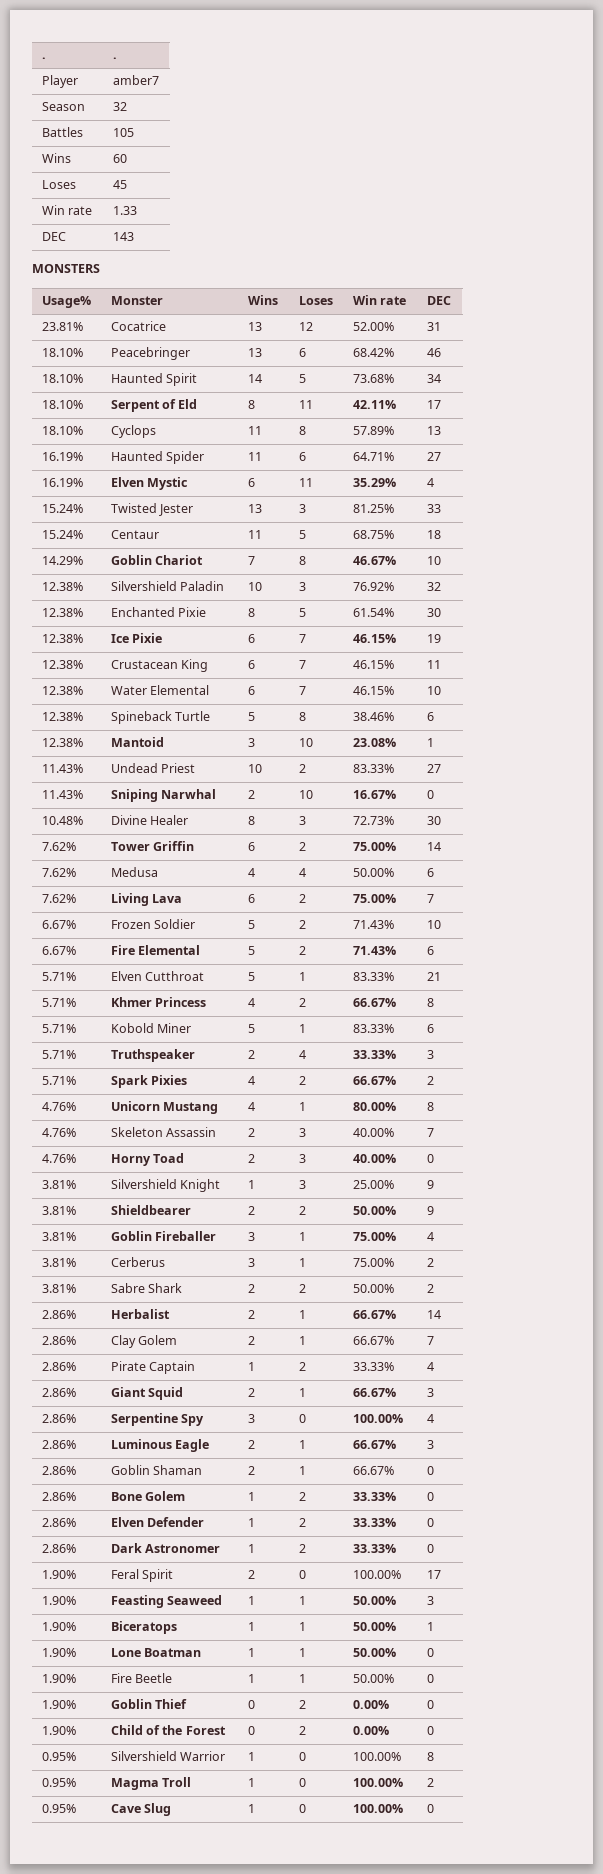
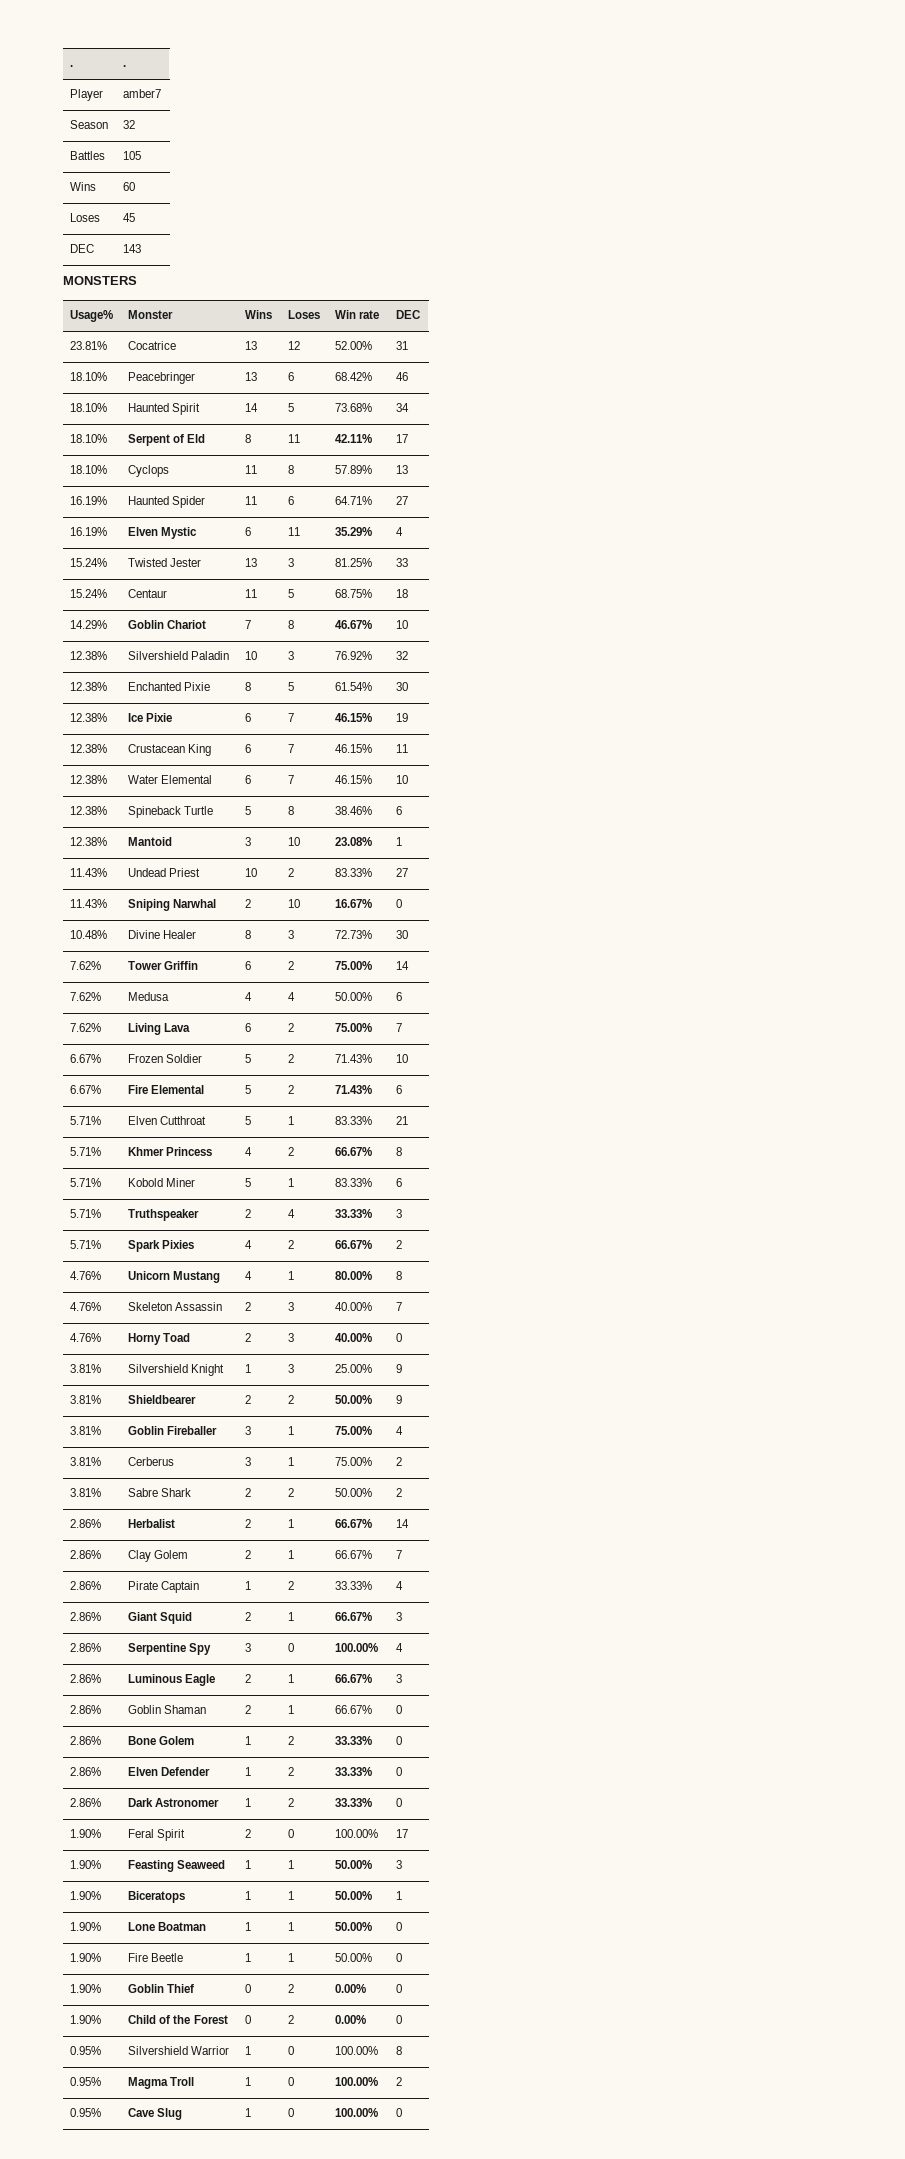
[41,205,93,215] [112,206,137,215] // Win rate | 1.33 -> (136, 217) none

